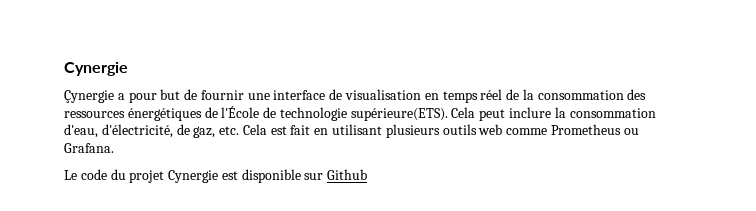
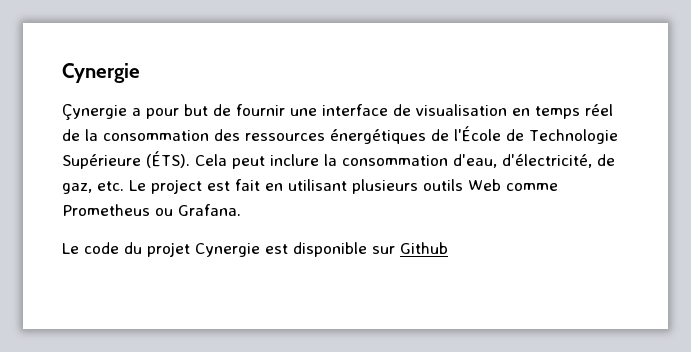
[279,107,448,121] technologie supérieure(ETS). -> [529,129,618,144] [62,151,190,169] Technologie Supérieure (ÉTS).
[242,124,267,135] Cela -> [129,179,202,194] Le project
[478,124,503,135] web -> [468,179,501,191] Web

